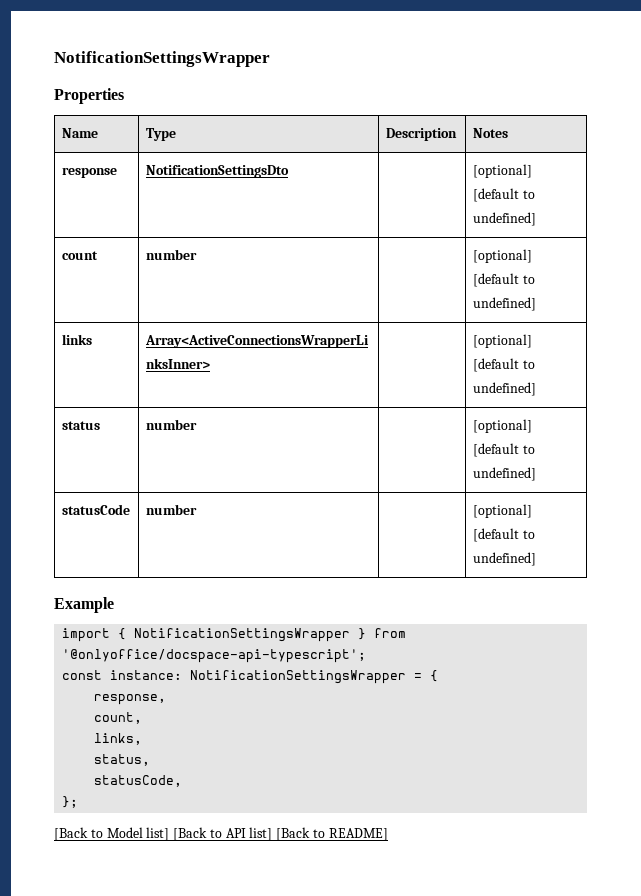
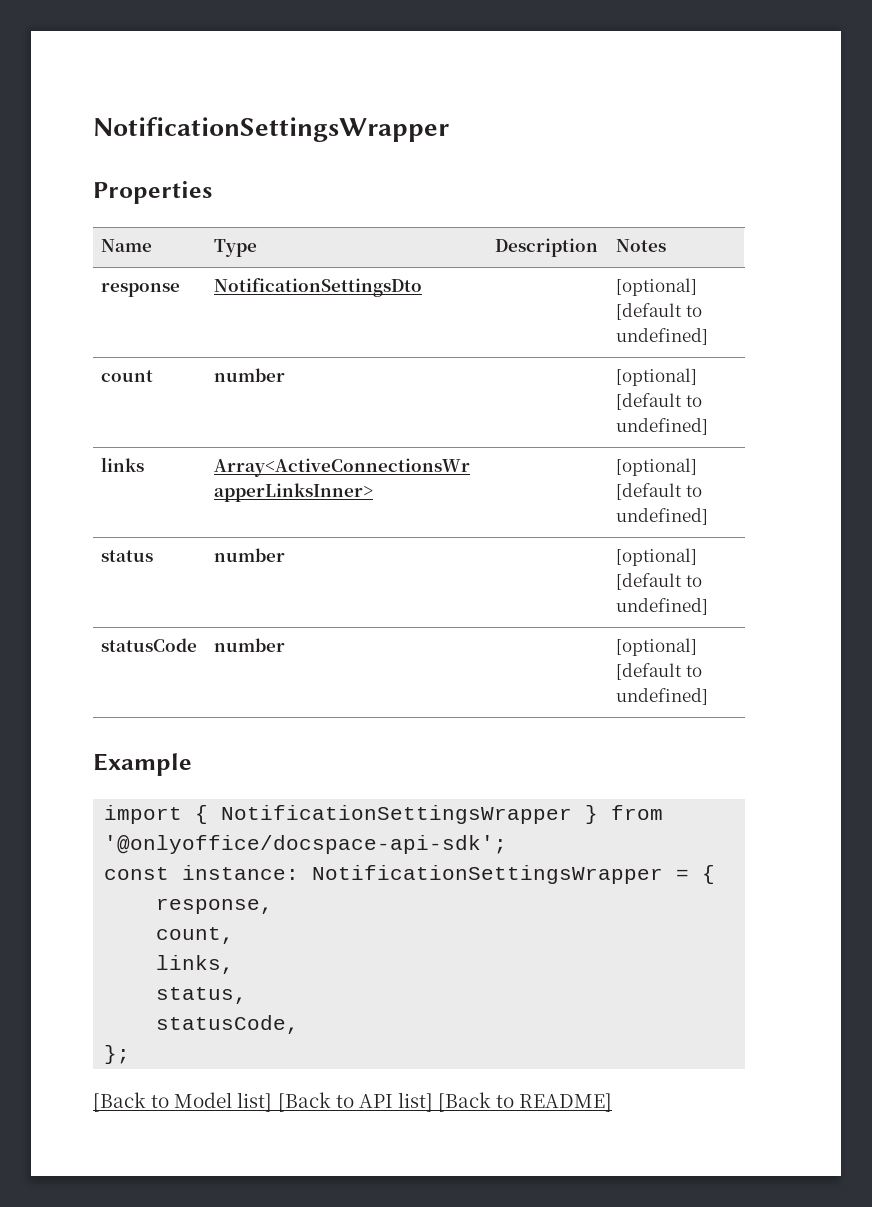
[62,649,367,663] '@onlyoffice/docspace-api-typescript'; -> [104,835,508,854] '@onlyoffice/docspace-api-sdk';

